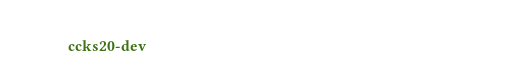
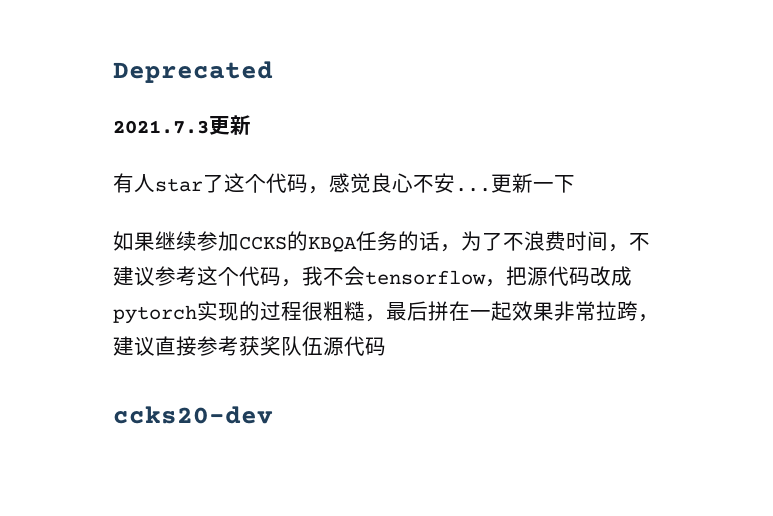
(68, 45) none -> [113,61,273,83] [113,115,251,135] [113,173,575,194] [113,231,650,252] [113,266,632,287] [113,301,659,324] [113,336,386,356] Deprecated // 2021.7.3更新 // 有人star了这个代码，感觉良心不安...更新一下 // 如果继续参加CCKS的KBQA任务的话，为了不浪费时间，不建议参考这个代码，我不会tensorflow，把源代码改成pytorch实现的过程很粗糙，最后拼在一起效果非常拉跨，建议直接参考获奖队伍源代码 //

